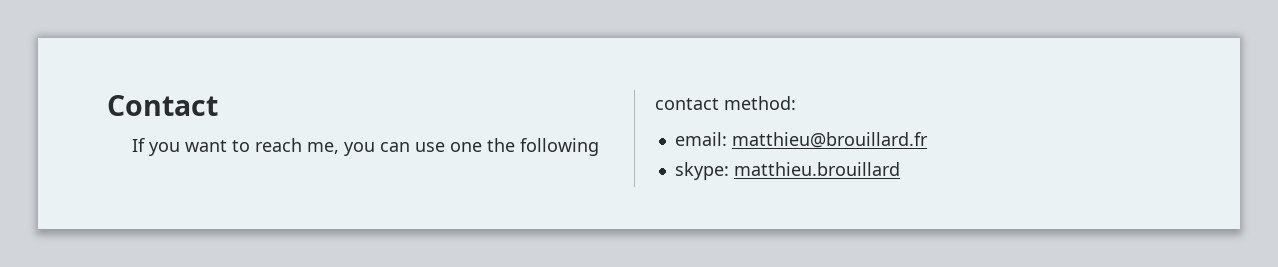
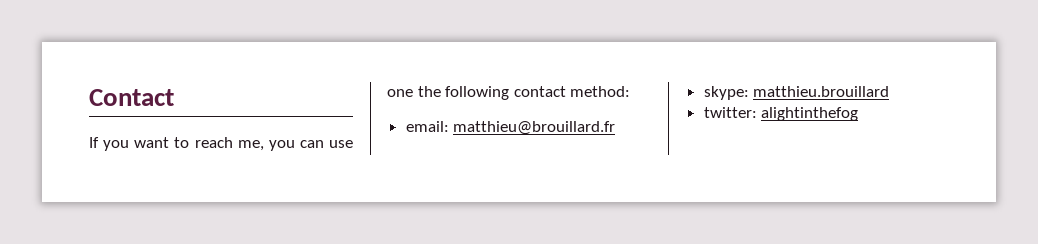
(900, 169) none -> [703,107,859,121] // twitter: alightinthefog

